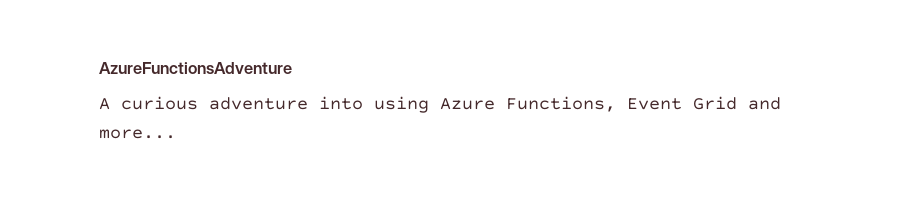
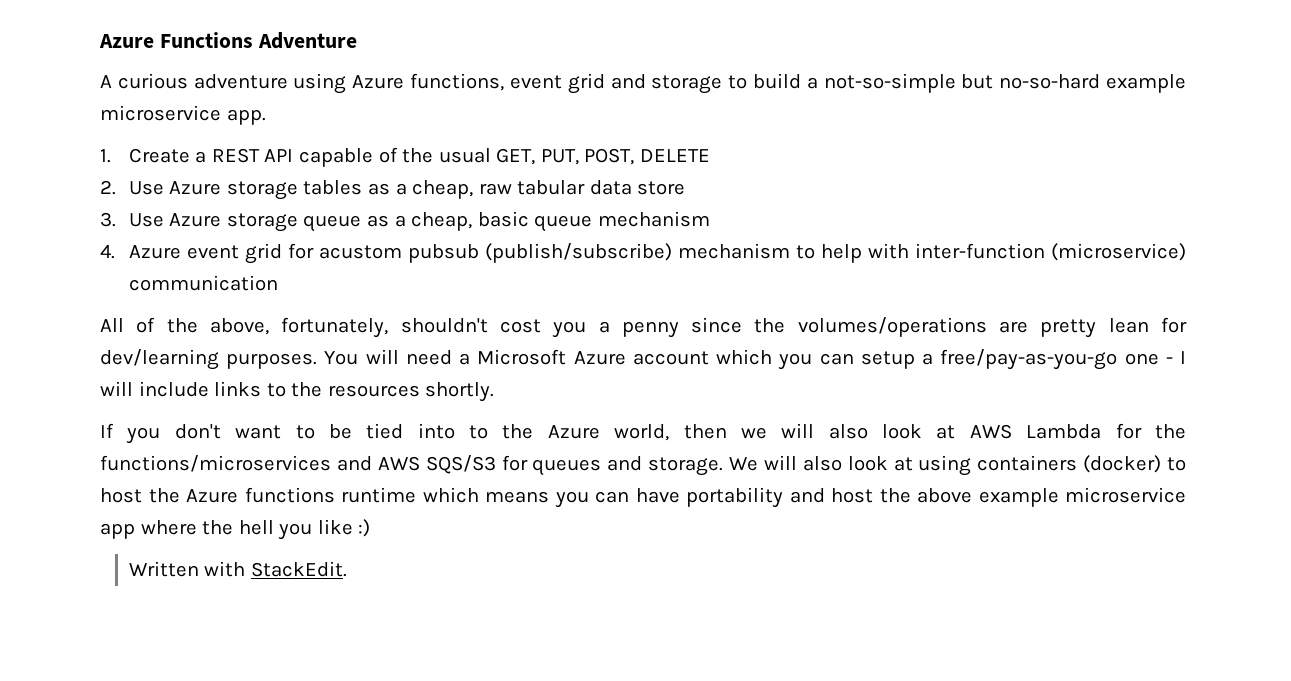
[99,62,292,74] AzureFunctionsAdventure -> [99,32,357,49] Azure Functions Adventure
[319,96,363,110] into -> (288, 81) none
[506,96,781,112] [99,129,176,139] Functions, Event Grid and more... -> [410,73,1186,94] [100,105,266,125] [100,147,710,167] [100,180,686,200] [100,211,710,232] [100,243,1186,264] [128,275,278,291] [100,317,1187,338] [100,349,1187,370] [100,381,495,402] [100,423,1187,444] [100,455,1186,476] [100,487,1186,508] [100,519,371,540] [128,561,347,577] functions, event grid and storage to build a not-so-simple but no-so-hard example microservice app. // 1. Create a REST API capable of the usual GET, PUT, POST, DELETE // 2. Use Azure storage tables as a cheap, raw tabular data store // 3. Use Azure storage queue as a cheap, basic queue mechanism // 4. Azure event grid for acustom pubsub (publish/subscribe) mechanism to help with inter-function (microservice) communication // All of the above, fortunately, shouldn't cost you a penny since the volumes/operations are pretty lean for dev/learning purposes. You will need a Microsoft Azure account which you can setup a free/pay-as-you-go one - I will include links to the resources shortly. // If you don't want to be tied into to the Azure world, then we will also look at AWS Lambda for the functions/microservices and AWS SQS/S3 for queues and storage. We will also look at using containers (docker) to host the Azure functions runtime which means you can have portability and host the above example microservice app where the hell you like :) // Written with StackEdit.

